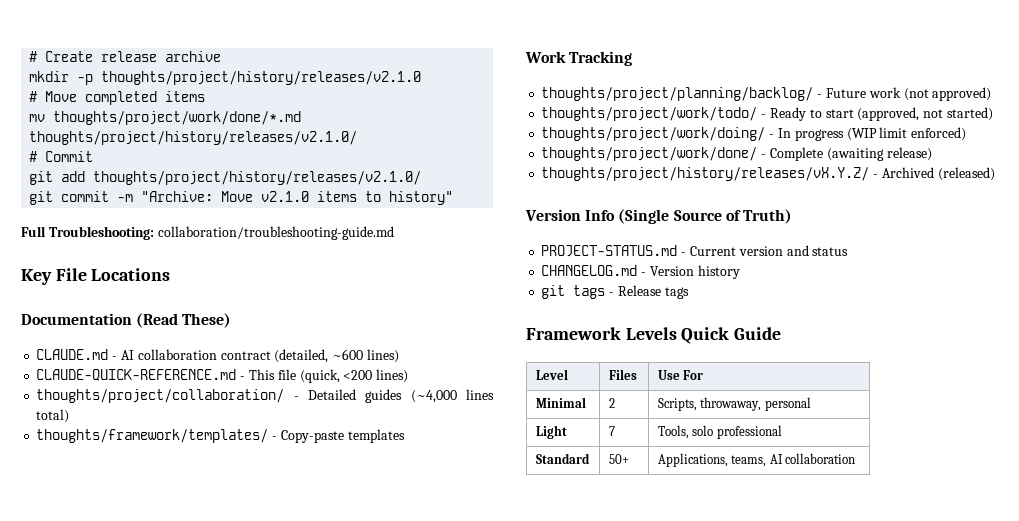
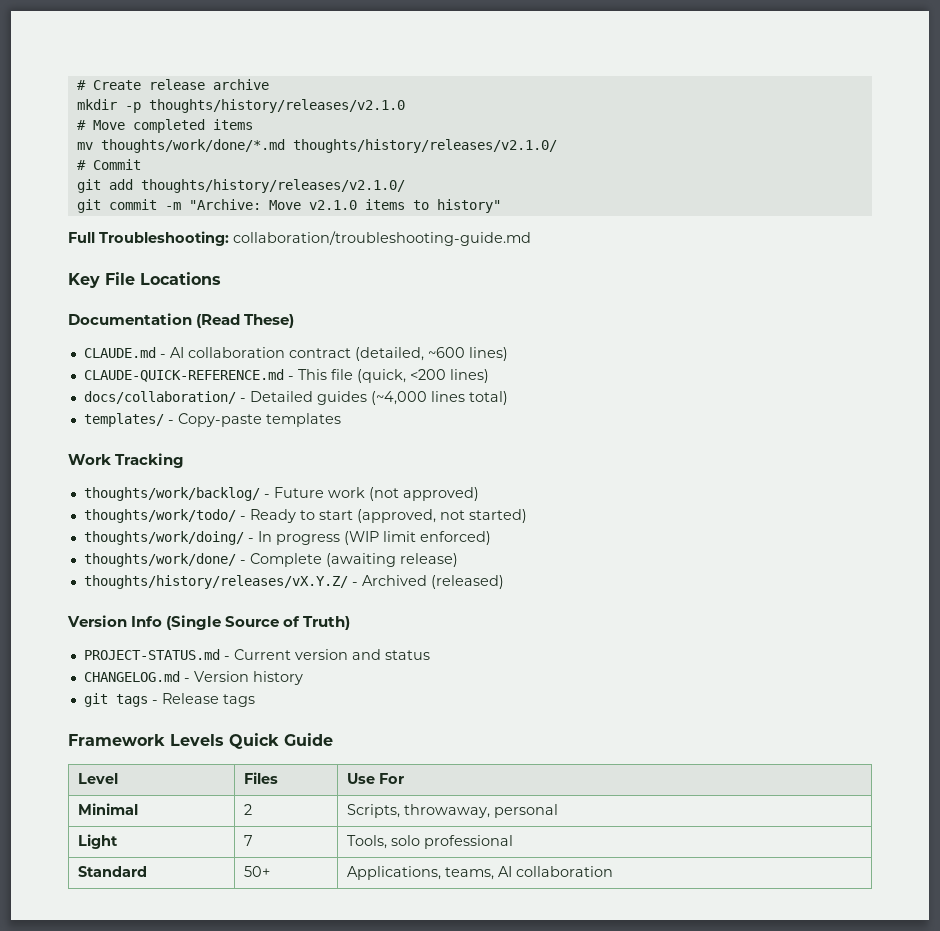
[101,71,422,85] thoughts/project/history/releases/v2.1.0 -> [148,99,405,113] thoughts/history/releases/v2.1.0
[53,111,302,125] [29,131,358,145] thoughts/project/work/done/*.md thoughts/project/history/releases/v2.1.0/ -> [100,139,557,153] thoughts/work/done/*.md thoughts/history/releases/v2.1.0/
[93,171,422,185] thoughts/project/history/releases/v2.1.0/ -> [140,179,405,193] thoughts/history/releases/v2.1.0/
[36,389,285,403] thoughts/project/collaboration/ -> [83,391,236,404] docs/collaboration/
[36,429,269,443] thoughts/framework/templates/ -> [83,413,164,427] templates/
[541,87,814,101] thoughts/project/planning/backlog/ -> [83,487,260,501] thoughts/work/backlog/
[541,107,758,121] thoughts/project/work/todo/ -> [83,509,236,523] thoughts/work/todo/
[541,127,766,141] thoughts/project/work/doing/ -> [83,531,244,545] thoughts/work/doing/
[541,147,758,161] thoughts/project/work/done/ -> [83,553,236,567] thoughts/work/done/
[541,167,870,181] thoughts/project/history/releases/vX.Y.Z/ -> [83,575,348,589] thoughts/history/releases/vX.Y.Z/

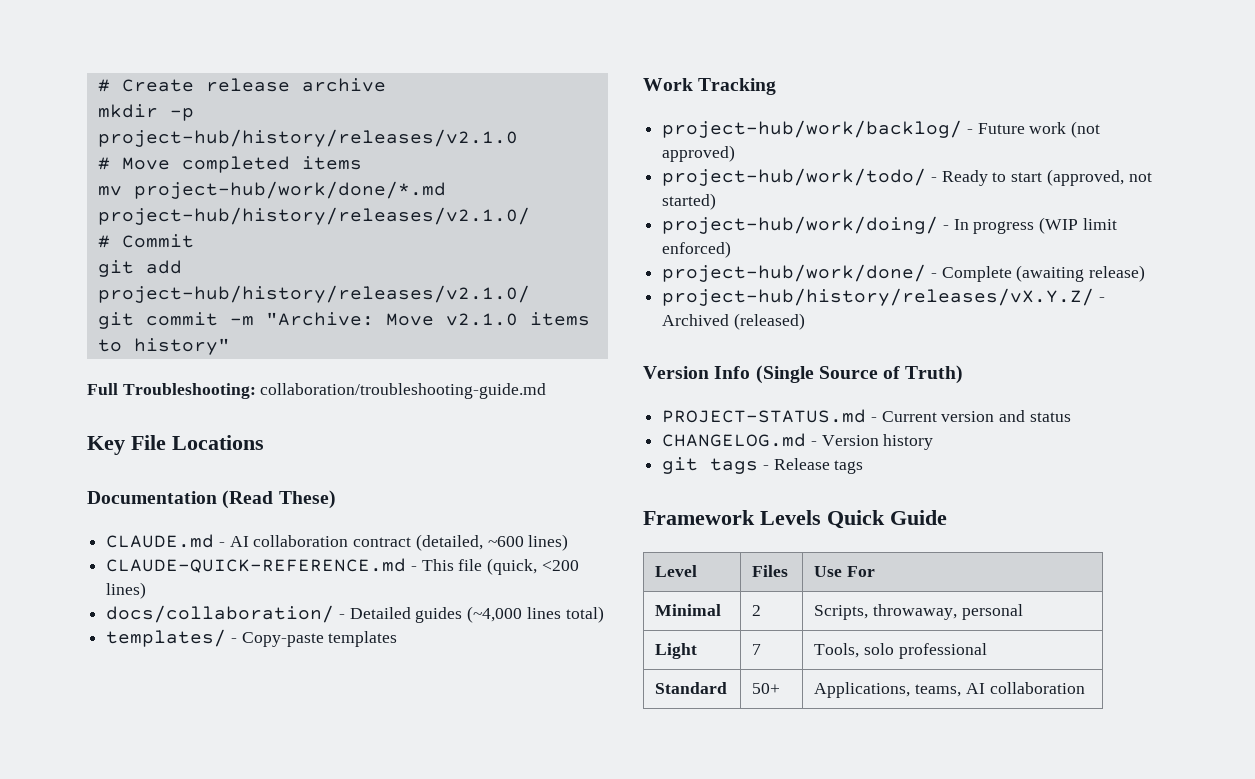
[148,99,405,113] thoughts/history/releases/v2.1.0 -> [97,129,518,147] project-hub/history/releases/v2.1.0
[100,139,557,153] thoughts/work/done/*.md thoughts/history/releases/v2.1.0/ -> [133,181,446,199] [97,207,530,225] project-hub/work/done/*.md project-hub/history/releases/v2.1.0/
[140,179,405,193] thoughts/history/releases/v2.1.0/ -> [97,285,530,303] project-hub/history/releases/v2.1.0/
[83,487,260,501] thoughts/work/backlog/ -> [662,120,963,138] project-hub/work/backlog/
[83,509,236,523] thoughts/work/todo/ -> [662,168,927,186] project-hub/work/todo/
[83,531,244,545] thoughts/work/doing/ -> [662,216,939,234] project-hub/work/doing/
[83,553,236,567] thoughts/work/done/ -> [662,264,927,282] project-hub/work/done/
[83,575,348,589] thoughts/history/releases/vX.Y.Z/ -> [662,288,1095,306] project-hub/history/releases/vX.Y.Z/

